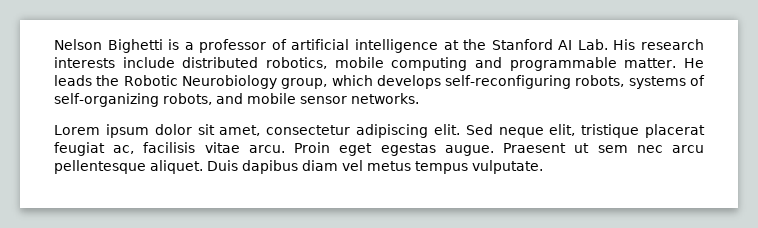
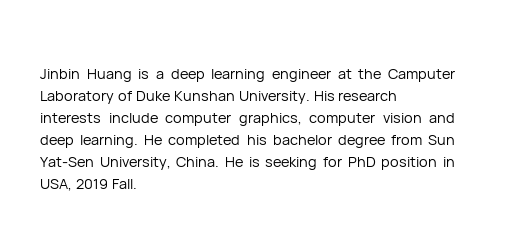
[54,39,704,53] [54,57,704,71] [54,75,705,89] [54,93,419,107] [54,124,705,138] [54,142,705,156] [54,160,543,174] Nelson Bighetti is a professor of artificial intelligence at the Stanford AI Lab. His research interests include distributed robotics, mobile computing and programmable matter. He leads the Robotic Neurobiology group, which develops self-reconfiguring robots, systems of self-organizing robots, and mobile sensor networks. // Lorem ipsum dolor sit amet, consectetur adipiscing elit. Sed neque elit, tristique placerat feugiat ac, facilisis vitae arcu. Proin eget egestas augue. Praesent ut sem nec arcu pellentesque aliquet. Duis dapibus diam vel metus tempus vulputate. -> [40,69,456,82] [40,91,398,104] [40,113,455,126] [40,135,455,148] [40,157,455,170] [40,179,137,191] Jinbin Huang is a deep learning engineer at the Camputer Laboratory of Duke Kunshan University. His research interests include computer graphics, computer vision and deep learning. He completed his bachelor degree from Sun Yat-Sen University, China. He is seeking for PhD position in USA, 2019 Fall.

